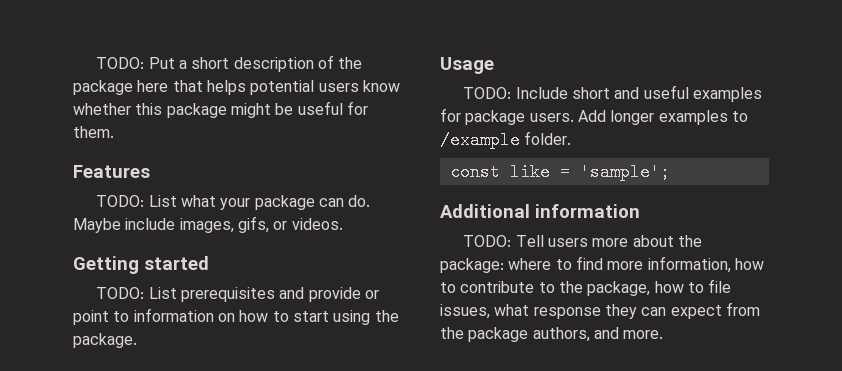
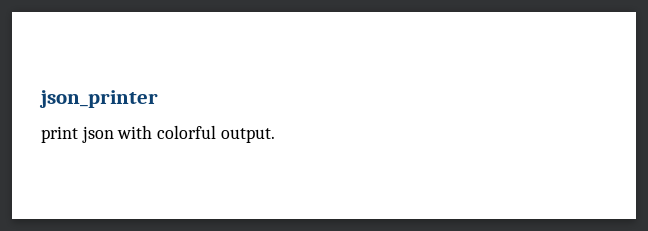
[96,55,363,72] [73,80,400,95] [73,101,368,118] [73,126,114,138] [73,165,150,178] [96,195,371,210] [73,216,343,233] [73,256,209,274] [96,287,379,302] [73,308,399,325] [73,333,137,348] [440,57,494,74] [463,85,762,102] [440,108,748,125] [440,131,572,149] [449,163,670,181] [440,204,640,218] [463,235,702,247] [440,256,764,273] [440,279,732,296] [440,302,760,319] [440,327,664,342] TODO: Put a short description of the package here that helps potential users know whether this package might be useful for them. // Features // TODO: List what your package can do. Maybe include images, gifs, or videos. // Getting started // TODO: List prerequisites and provide or point to information on how to start using the package. // Usage // TODO: Include short and useful examples for package users. Add longer examples to /example folder. // const like = 'sample'; // Additional information // TODO: Tell users more about the package: where to find more information, how to contribute to the package, how to file issues, what response they can expect from the package authors, and more. -> [39,90,158,108] [41,125,275,143] json_printer // print json with colorful output.

